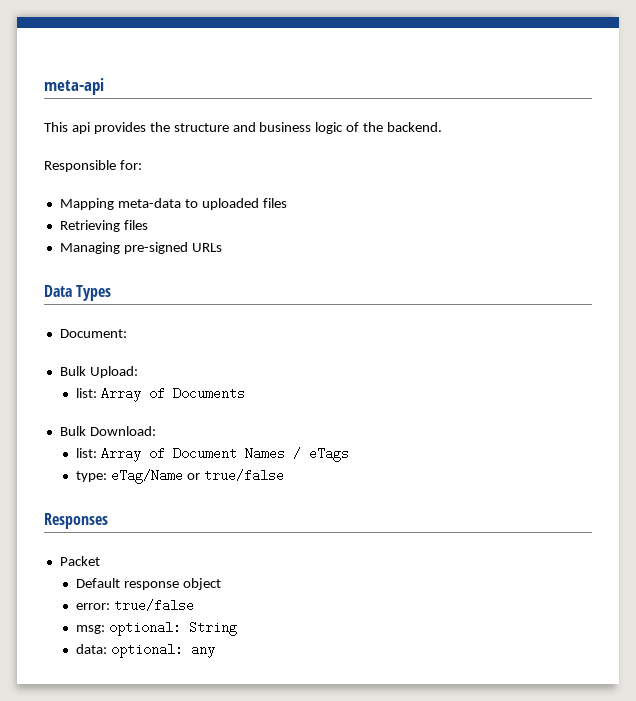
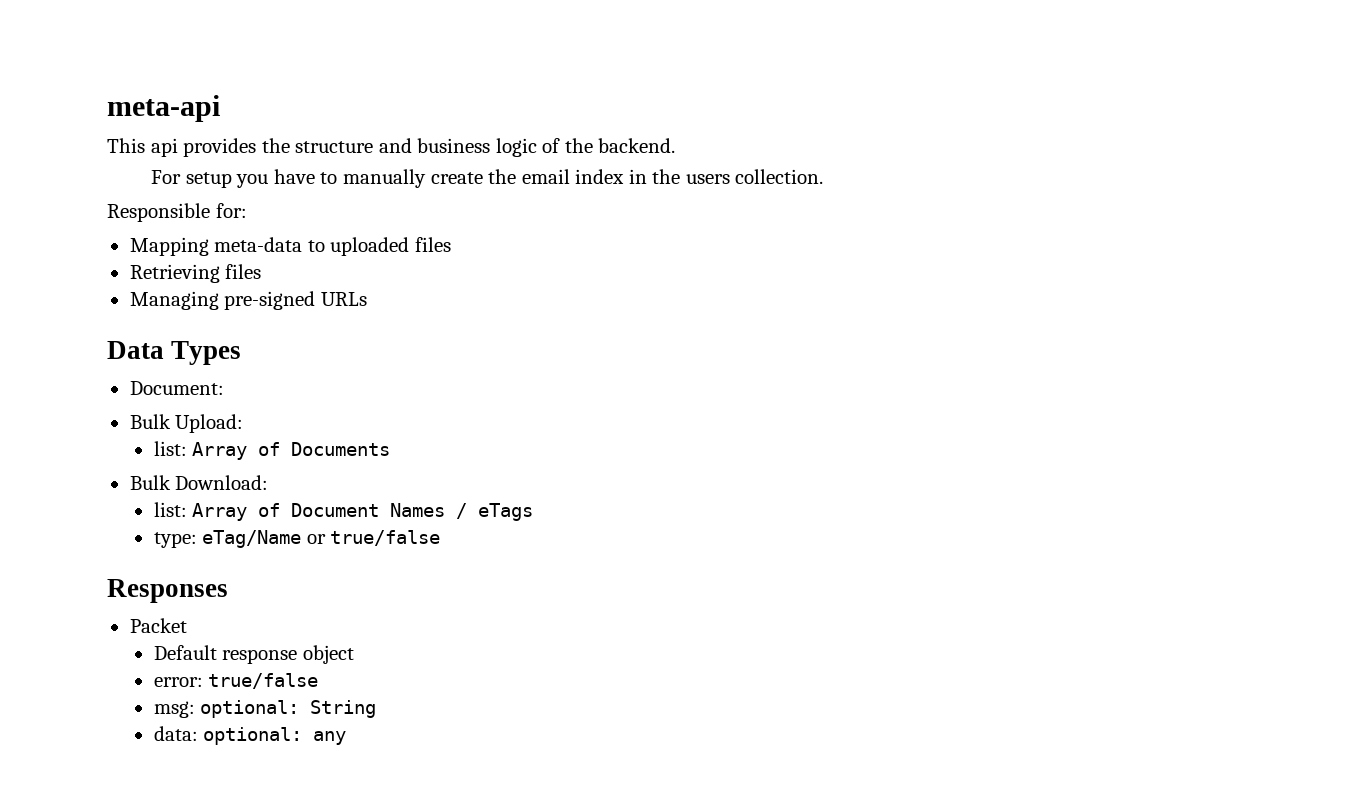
(443, 127) none -> [151,169,824,188] // For setup you have to manually create the email index in the users collection.

